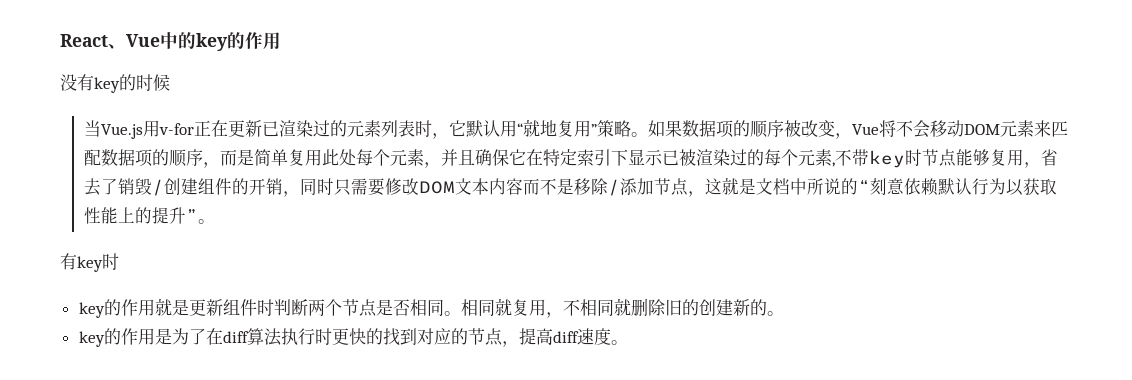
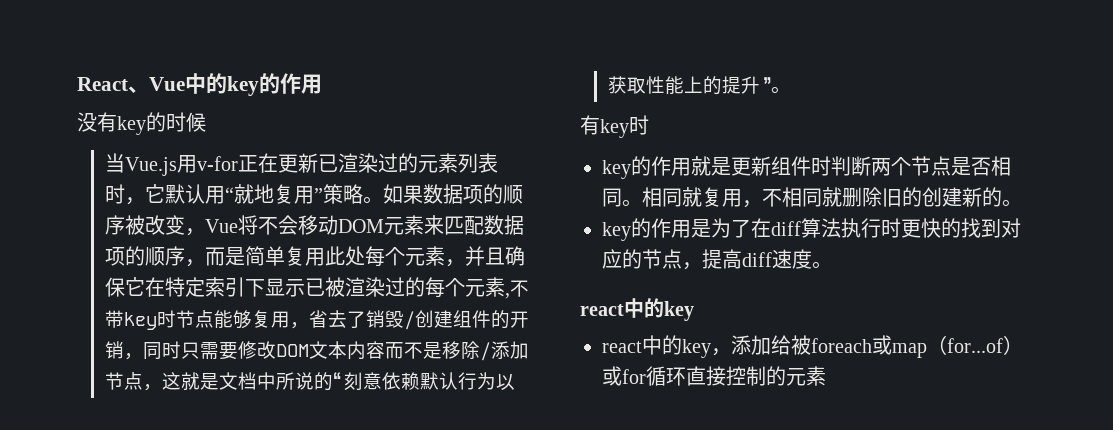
(628, 342) none -> [580,298,694,321] [602,335,1023,358] [602,366,826,386] // react中的key // react中的key，添加给被foreach或map（for...of）或for循环直接控制的元素

